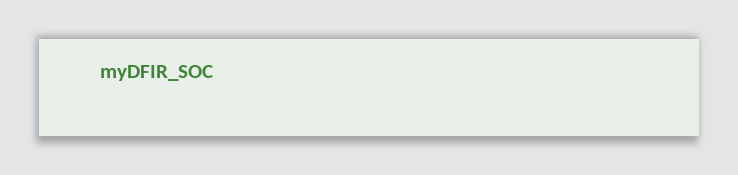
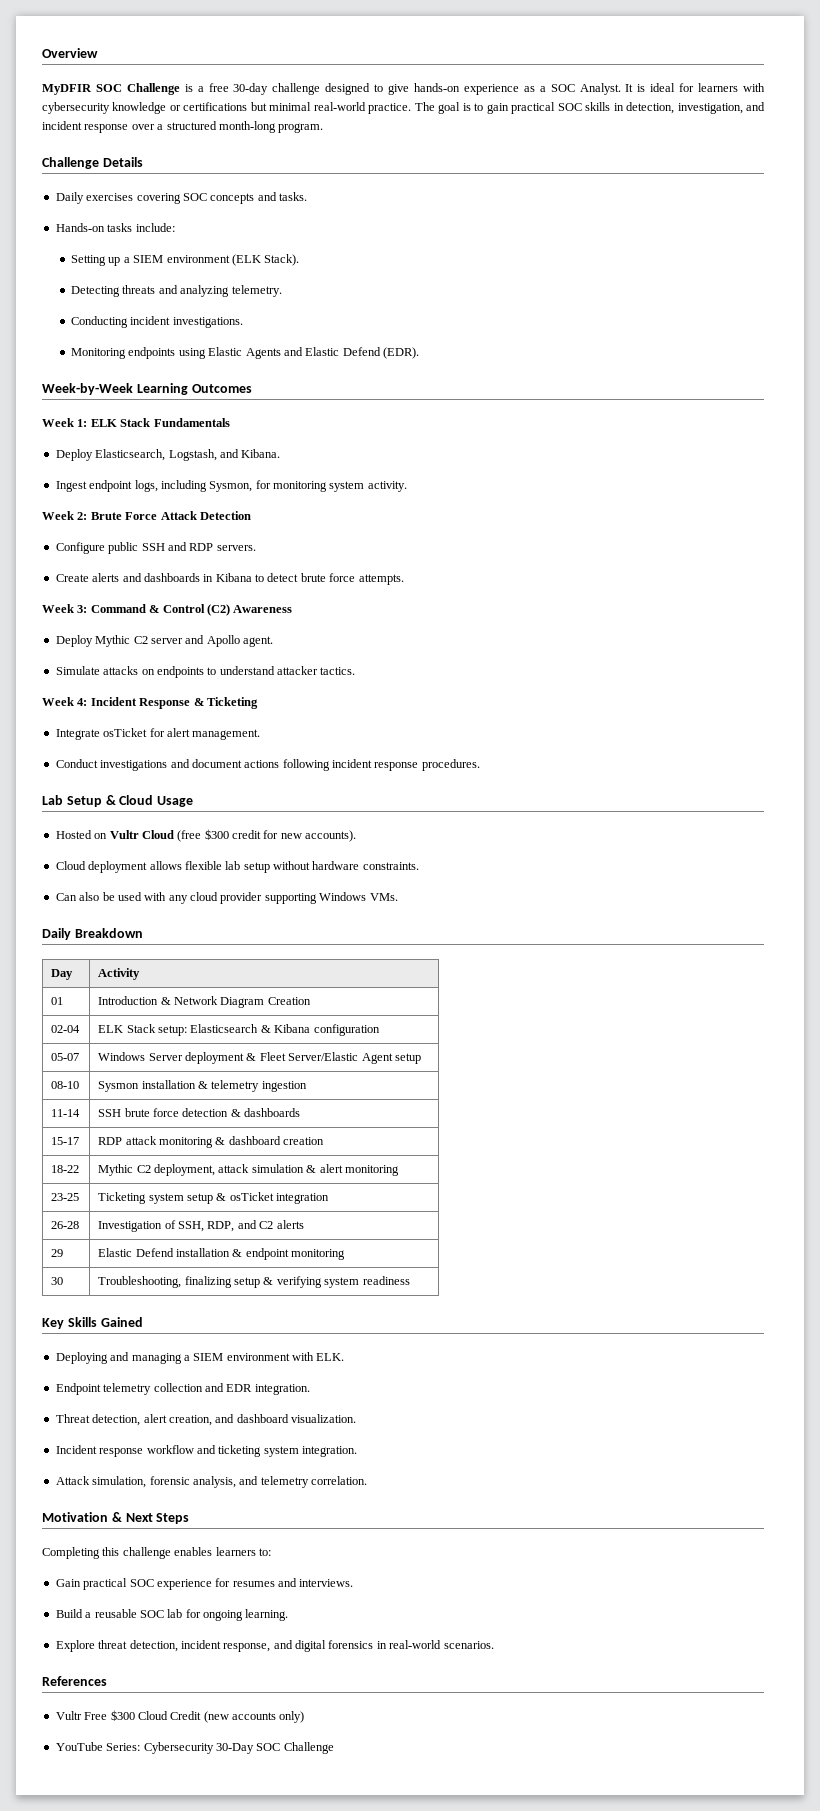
[100,65,213,81] myDFIR_SOC -> [42,48,98,58] [42,83,765,95] [42,102,766,114] [42,121,324,133] [42,157,143,169] [55,192,307,204] [55,223,175,232] [71,254,300,266] [71,285,282,297] [71,316,243,328] [71,347,420,359] [42,383,252,395] [42,418,230,427] [55,449,281,461] [55,480,407,492] [42,511,251,520] [55,542,256,554] [55,573,404,585] [42,604,293,616] [55,635,273,647] [55,666,356,678] [42,697,258,709] [55,728,261,740] [55,759,480,771] [42,795,194,807] [55,829,357,842] [55,861,419,873] [55,892,398,904] [42,928,143,940] [51,969,74,980] [98,968,141,980] [51,997,64,1005] [98,996,311,1008] [51,1025,81,1033] [98,1024,380,1036] [51,1053,80,1061] [98,1052,421,1064] [51,1081,80,1089] [98,1080,307,1092] [51,1109,81,1117] [98,1108,301,1117] [51,1137,80,1145] [98,1136,325,1148] [51,1165,80,1173] [98,1164,399,1176] [51,1193,80,1201] [98,1192,330,1204] [51,1221,80,1229] [98,1220,304,1232] [51,1249,64,1257] [98,1248,346,1260] [51,1277,64,1285] [98,1276,410,1288] [42,1317,143,1329] [55,1352,345,1364] [55,1383,310,1395] [55,1414,356,1426] [55,1445,357,1457] [55,1476,367,1488] [42,1512,190,1524] [42,1547,271,1559] [55,1578,354,1590] [55,1609,289,1621] [55,1640,494,1652] [42,1676,107,1686] [55,1710,305,1723] [55,1742,334,1754] Overview // MyDFIR SOC Challenge is a free 30-day challenge designed to give hands-on experience as a SOC Analyst. It is ideal for learners with cybersecurity knowledge or certifications but minimal real-world practice. The goal is to gain practical SOC skills in detection, investigation, and incident response over a structured month-long program. // Challenge Details // Daily exercises covering SOC concepts and tasks. // Hands-on tasks include: // Setting up a SIEM environment (ELK Stack). // Detecting threats and analyzing telemetry. // Conducting incident investigations. // Monitoring endpoints using Elastic Agents and Elastic Defend (EDR). // Week-by-Week Learning Outcomes // Week 1: ELK Stack Fundamentals // Deploy Elasticsearch, Logstash, and Kibana. // Ingest endpoint logs, including Sysmon, for monitoring system activity. // Week 2: Brute Force Attack Detection // Configure public SSH and RDP servers. // Create alerts and dashboards in Kibana to detect brute force attempts. // Week 3: Command & Control (C2) Awareness // Deploy Mythic C2 server and Apollo agent. // Simulate attacks on endpoints to understand attacker tactics. // Week 4: Incident Response & Ticketing // Integrate osTicket for alert management. // Conduct investigations and document actions following incident response procedures. // Lab Setup & Cloud Usage // Hosted on Vultr Cloud (free $300 credit for new accounts). // Cloud deployment allows flexible lab setup without hardware constraints. // Can also be used with any cloud provider supporting Windows VMs. // Daily Breakdown // Day | Activity // 01 | Introduction & Network Diagram Creation // 02-04 | ELK Stack setup: Elasticsearch & Kibana configuration // 05-07 | Windows Server deployment & Fleet Server/Elastic Agent setup // 08-10 | Sysmon installation & telemetry ingestion // 11-14 | SSH brute force detection & dashboards // 15-17 | RDP attack monitoring & dashboard creation // 18-22 | Mythic C2 deployment, attack simulation & alert monitoring // 23-25 | Ticketing system setup & osTicket integration // 26-28 | Investigation of SSH, RDP, and C2 alerts // 29 | Elastic Defend installation & endpoint monitoring // 30 | Troubleshooting, finalizing setup & verifying system readiness // Key Skills Gained // Deploying and managing a SIEM environment with ELK. // Endpoint telemetry collection and EDR integration. // Threat detection, alert creation, and dashboard visualization. // Incident response workflow and ticketing system integration. // Attack simulation, forensic analysis, and telemetry correlation. // Motivation & Next Steps // Completing this challenge enables learners to: // Gain practical SOC experience for resumes and interviews. // Build a reusable SOC lab for ongoing learning. // Explore threat detection, incident response, and digital forensics in real-world scenarios. // References // Vultr Free $300 Cloud Credit (new accounts only) // YouTube Series: Cybersecurity 30-Day SOC Challenge

